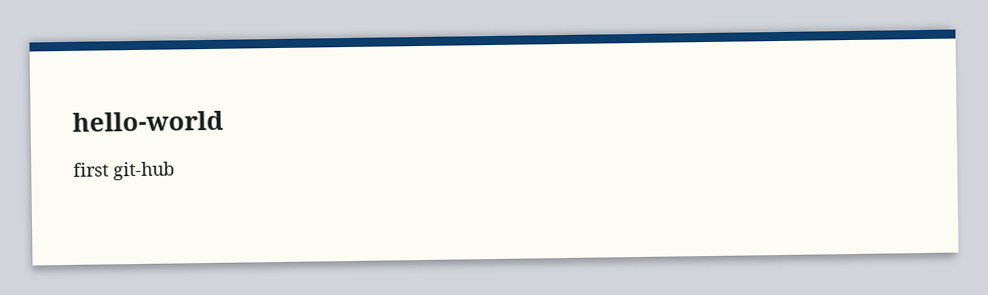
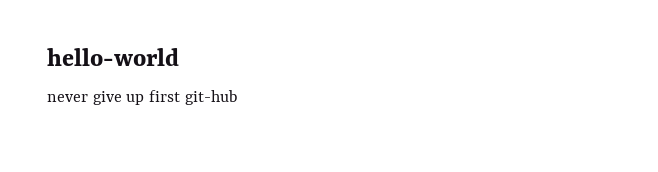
(224, 121) none -> [47,91,145,105] never give up

